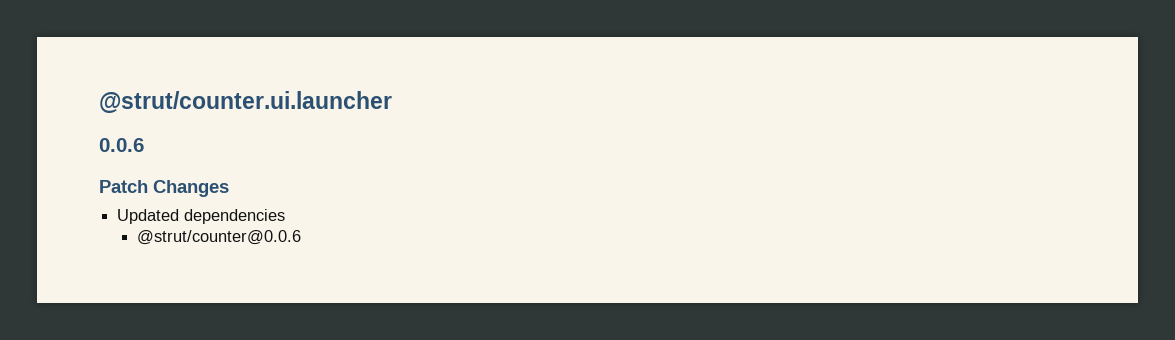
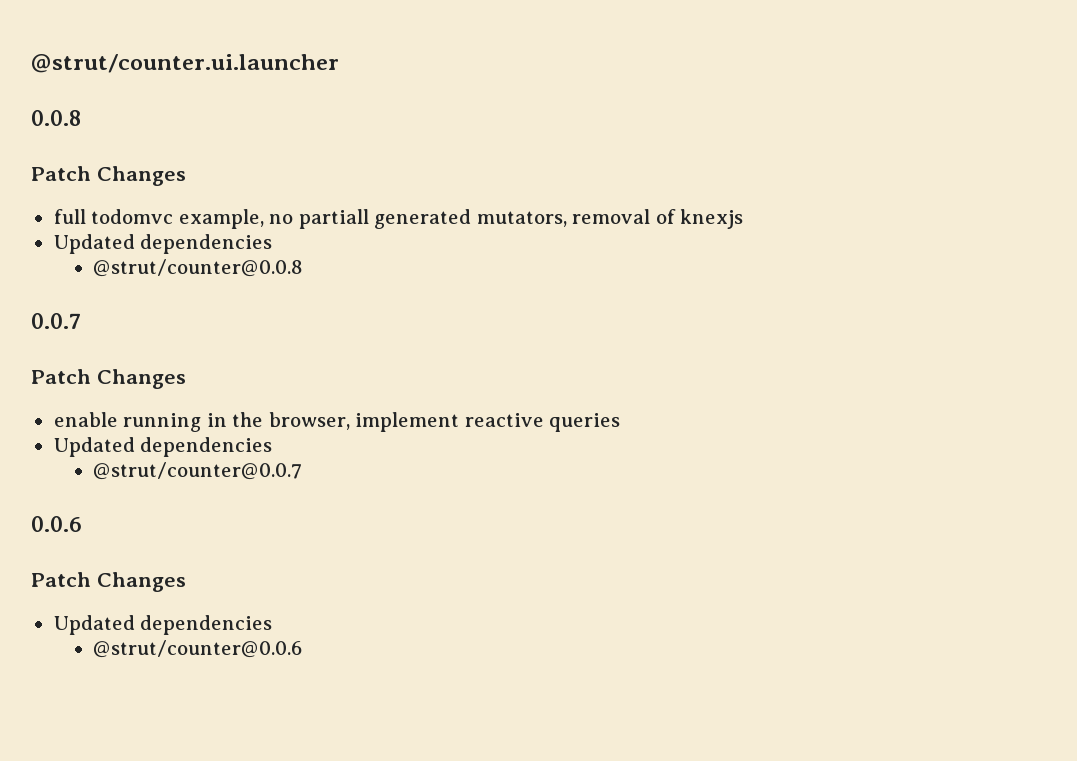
(392, 102) none -> [31,110,81,126] [31,166,186,186] [53,209,744,229] [53,234,273,254] [93,259,304,277] [31,313,81,329] [31,369,186,389] [53,412,621,432] [53,437,273,457] [93,462,303,480] // 0.0.8 // Patch Changes // full todomvc example, no partiall generated mutators, removal of knexjs // Updated dependencies // @strut/counter@0.0.8 // 0.0.7 // Patch Changes // enable running in the browser, implement reactive queries // Updated dependencies // @strut/counter@0.0.7

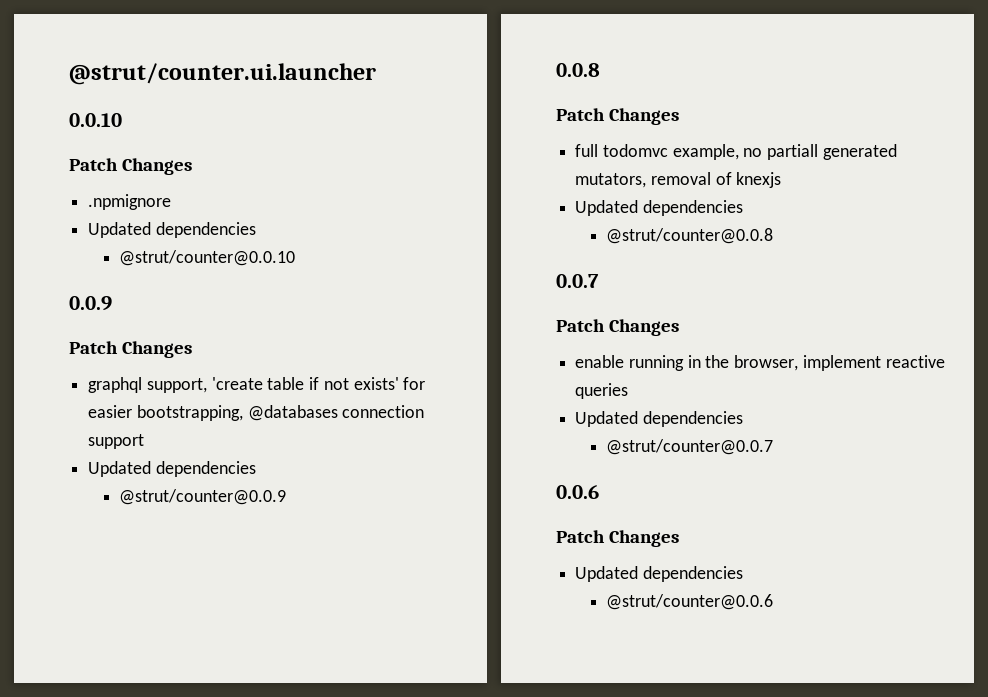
(339, 63) none -> [69,113,122,127] [69,158,192,175] [88,194,172,210] [88,222,256,238] [119,250,296,266] [69,296,112,311] [69,341,192,358] [88,377,426,393] [88,405,425,421] [88,434,145,449] [88,461,256,477] [119,489,287,505] // 0.0.10 // Patch Changes // .npmignore // Updated dependencies // @strut/counter@0.0.10 // 0.0.9 // Patch Changes // graphql support, 'create table if not exists' for easier bootstrapping, @databases connection support // Updated dependencies // @strut/counter@0.0.9

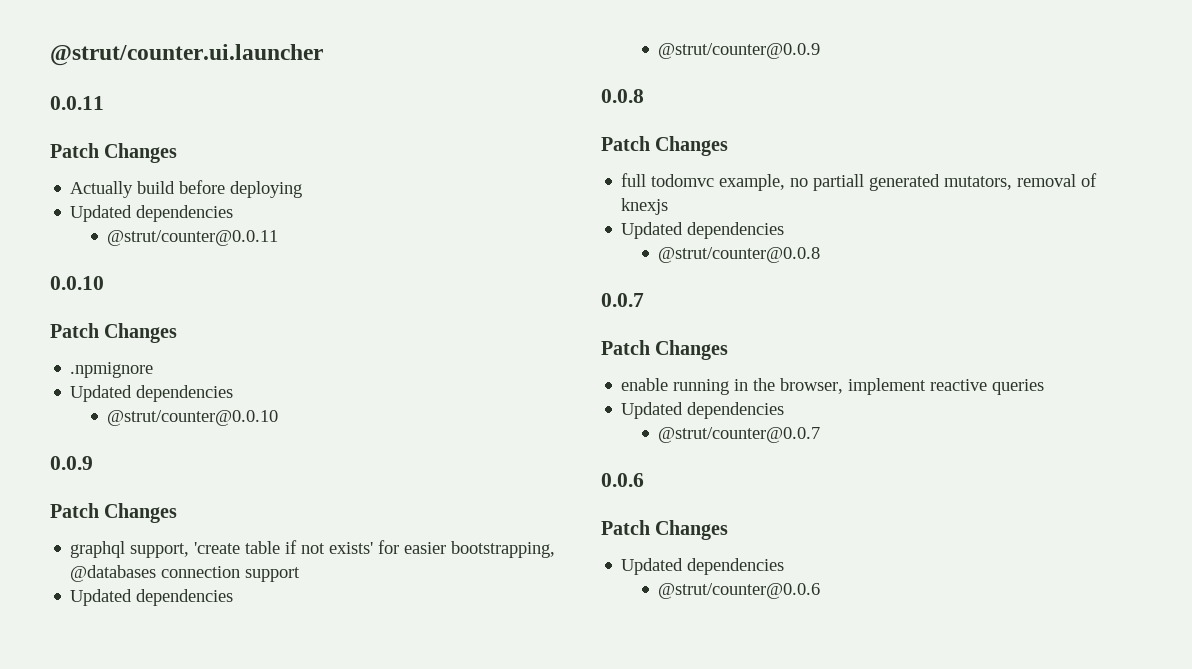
(376, 74) none -> [50,96,104,110] [50,143,178,163] [70,180,303,198] [70,205,234,222] [107,230,279,246] // 0.0.11 // Patch Changes // Actually build before deploying // Updated dependencies // @strut/counter@0.0.11

